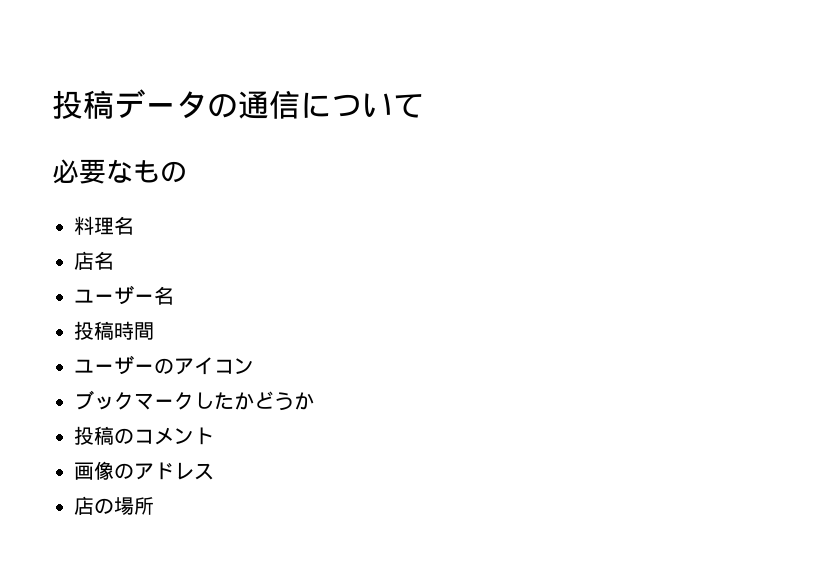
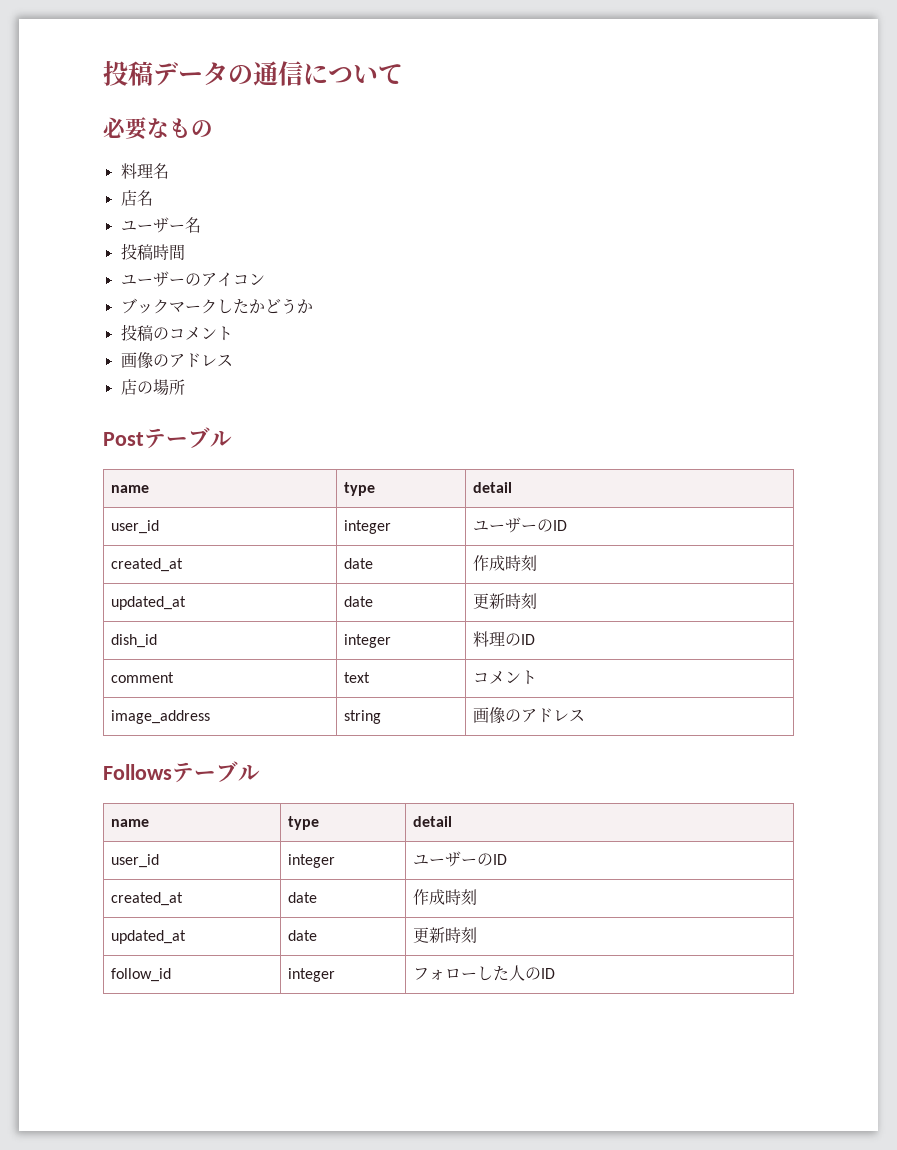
(154, 506) none -> [103,427,232,449] [110,485,149,493] [343,482,375,496] [472,482,512,493] [110,520,159,534] [343,520,391,534] [472,517,567,533] [110,558,183,572] [343,558,373,569] [472,555,537,571] [110,596,186,610] [343,596,373,607] [472,593,537,609] [110,634,157,648] [343,634,391,648] [472,631,535,647] [110,672,174,683] [343,672,370,683] [472,670,537,685] [110,710,210,724] [343,710,381,724] [472,707,585,724] [103,761,260,783] [110,819,149,827] [287,816,319,830] [412,816,452,827] [110,854,159,868] [287,854,335,868] [412,851,507,867] [110,892,183,906] [287,892,317,903] [412,889,477,905] [110,930,186,944] [287,930,317,941] [412,927,477,943] [110,968,171,982] [287,968,335,982] [412,965,555,981] // Postテーブル // name | type | detail // user_id | integer | ユーザーのID // created_at | date | 作成時刻 // updated_at | date | 更新時刻 // dish_id | integer | 料理のID // comment | text | コメント // image_address | string | 画像のアドレス // Followsテーブル // name | type | detail // user_id | integer | ユーザーのID // created_at | date | 作成時刻 // updated_at | date | 更新時刻 // follow_id | integer | フォローした人のID

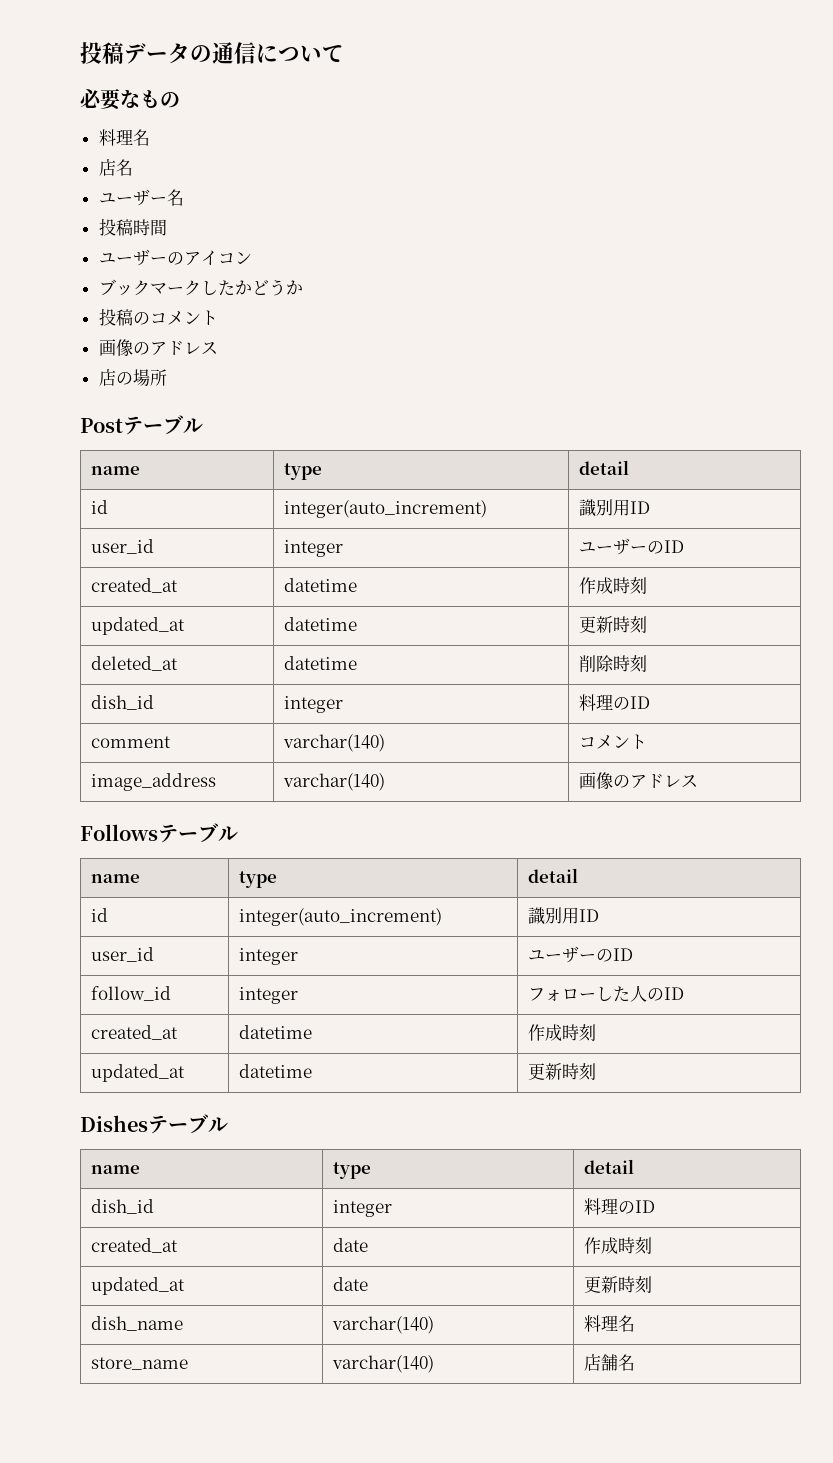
[110,520,159,534] [343,520,391,534] [472,517,567,533] [110,558,183,572] [343,558,373,569] [472,555,537,571] [110,596,186,610] [343,596,373,607] [472,593,537,609] [110,634,157,648] [343,634,391,648] [472,631,535,647] [110,672,174,683] [343,672,370,683] [472,670,537,685] [110,710,210,724] [343,710,381,724] [472,707,585,724] [103,761,260,783] [110,819,149,827] [287,816,319,830] [412,816,452,827] [110,854,159,868] [287,854,335,868] [412,851,507,867] [110,892,183,906] [287,892,317,903] [412,889,477,905] [110,930,186,944] [287,930,317,941] [412,927,477,943] [110,968,171,982] [287,968,335,982] [412,965,555,981] // user_id | integer | ユーザーのID // created_at | date | 作成時刻 // updated_at | date | 更新時刻 // dish_id | integer | 料理のID // comment | text | コメント // image_address | string | 画像のアドレス // Followsテーブル // name | type | detail // user_id | integer | ユーザーのID // created_at | date | 作成時刻 // updated_at | date | 更新時刻 // follow_id | integer | フォローした人のID -> [91,500,109,514] [284,500,488,518] [579,499,651,517] [91,539,155,554] [284,540,344,557] [579,538,685,555] [91,578,179,593] [284,578,358,592] [579,577,648,594] [91,617,186,635] [284,617,358,631] [579,616,648,633] [91,656,179,671] [284,656,358,670] [579,655,648,672] [91,695,155,710] [284,696,344,713] [579,694,651,711] [91,736,172,748] [283,734,386,752] [579,734,648,750] [91,773,217,791] [283,773,386,791] [579,772,699,790] [80,823,238,843] [91,874,141,883] [239,871,278,888] [528,868,579,883] [91,908,109,922] [239,908,443,926] [528,907,600,925] [91,947,155,962] [239,948,299,965] [528,946,634,963] [91,986,172,1001] [239,987,299,1004] [528,985,685,1002] [91,1025,179,1040] [239,1025,313,1039] [528,1024,597,1041] [91,1064,186,1082] [239,1064,313,1078] [528,1063,597,1080] [80,1114,228,1134] [91,1165,141,1174] [333,1162,372,1179] [584,1159,635,1174] [91,1199,155,1214] [333,1200,393,1217] [584,1198,656,1215] [91,1238,179,1253] [333,1238,369,1252] [584,1237,653,1254] [91,1277,186,1295] [333,1277,369,1291] [584,1276,653,1293] [91,1316,184,1331] [332,1316,435,1334] [584,1315,636,1332] [91,1357,189,1370] [332,1355,435,1373] [584,1354,636,1371] // id | integer(auto_increment) | 識別用ID // user_id | integer | ユーザーのID // created_at | datetime | 作成時刻 // updated_at | datetime | 更新時刻 // deleted_at | datetime | 削除時刻 // dish_id | integer | 料理のID // comment | varchar(140) | コメント // image_address | varchar(140) | 画像のアドレス // Followsテーブル // name | type | detail // id | integer(auto_increment) | 識別用ID // user_id | integer | ユーザーのID // follow_id | integer | フォローした人のID // created_at | datetime | 作成時刻 // updated_at | datetime | 更新時刻 // Dishesテーブル // name | type | detail // dish_id | integer | 料理のID // created_at | date | 作成時刻 // updated_at | date | 更新時刻 // dish_name | varchar(140) | 料理名 // store_name | varchar(140) | 店舗名

